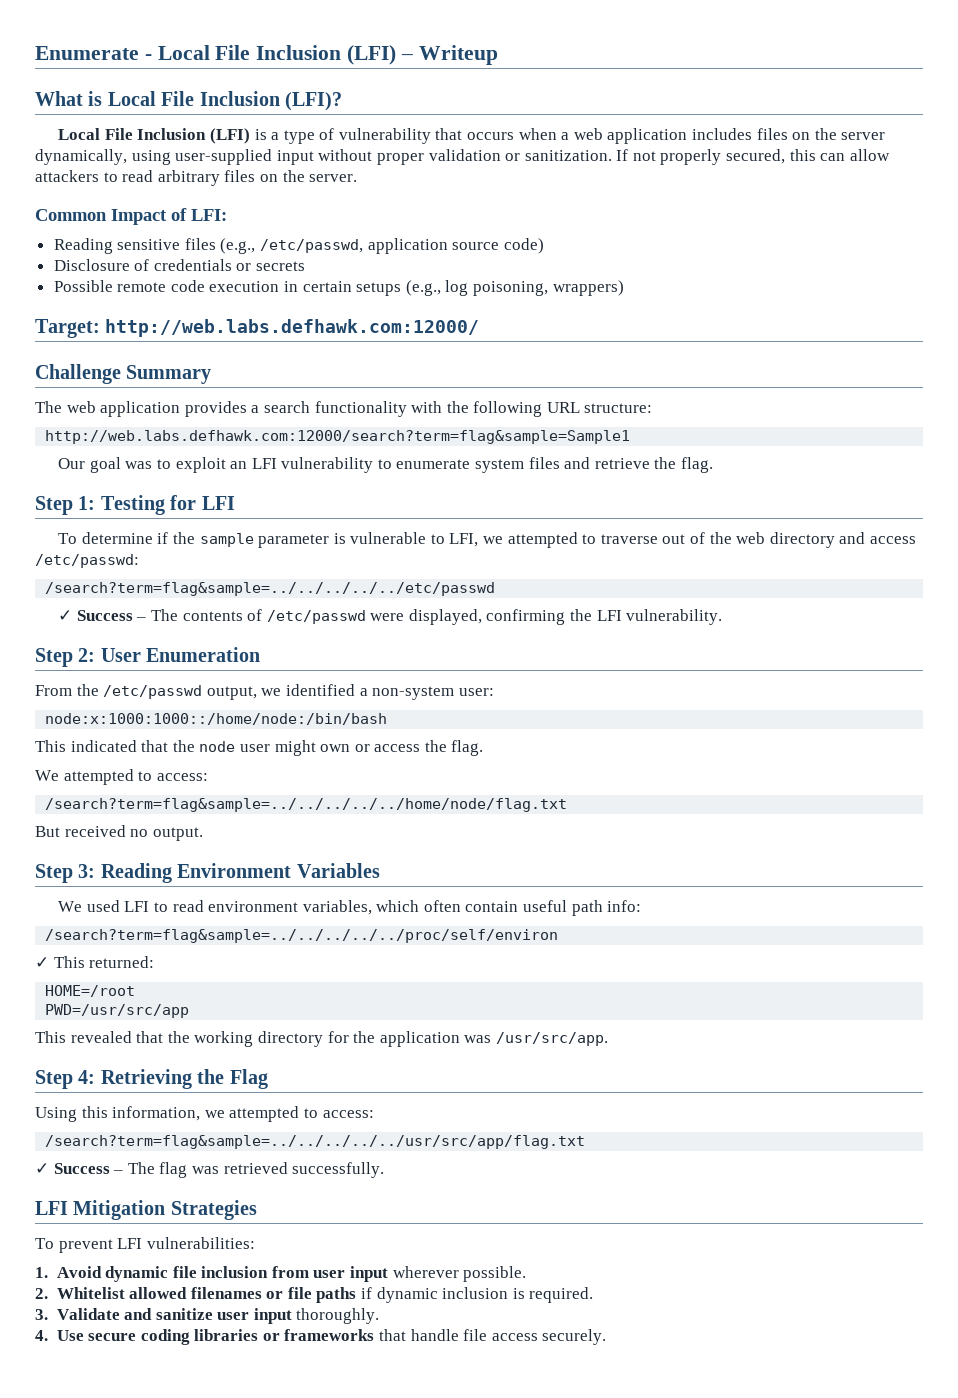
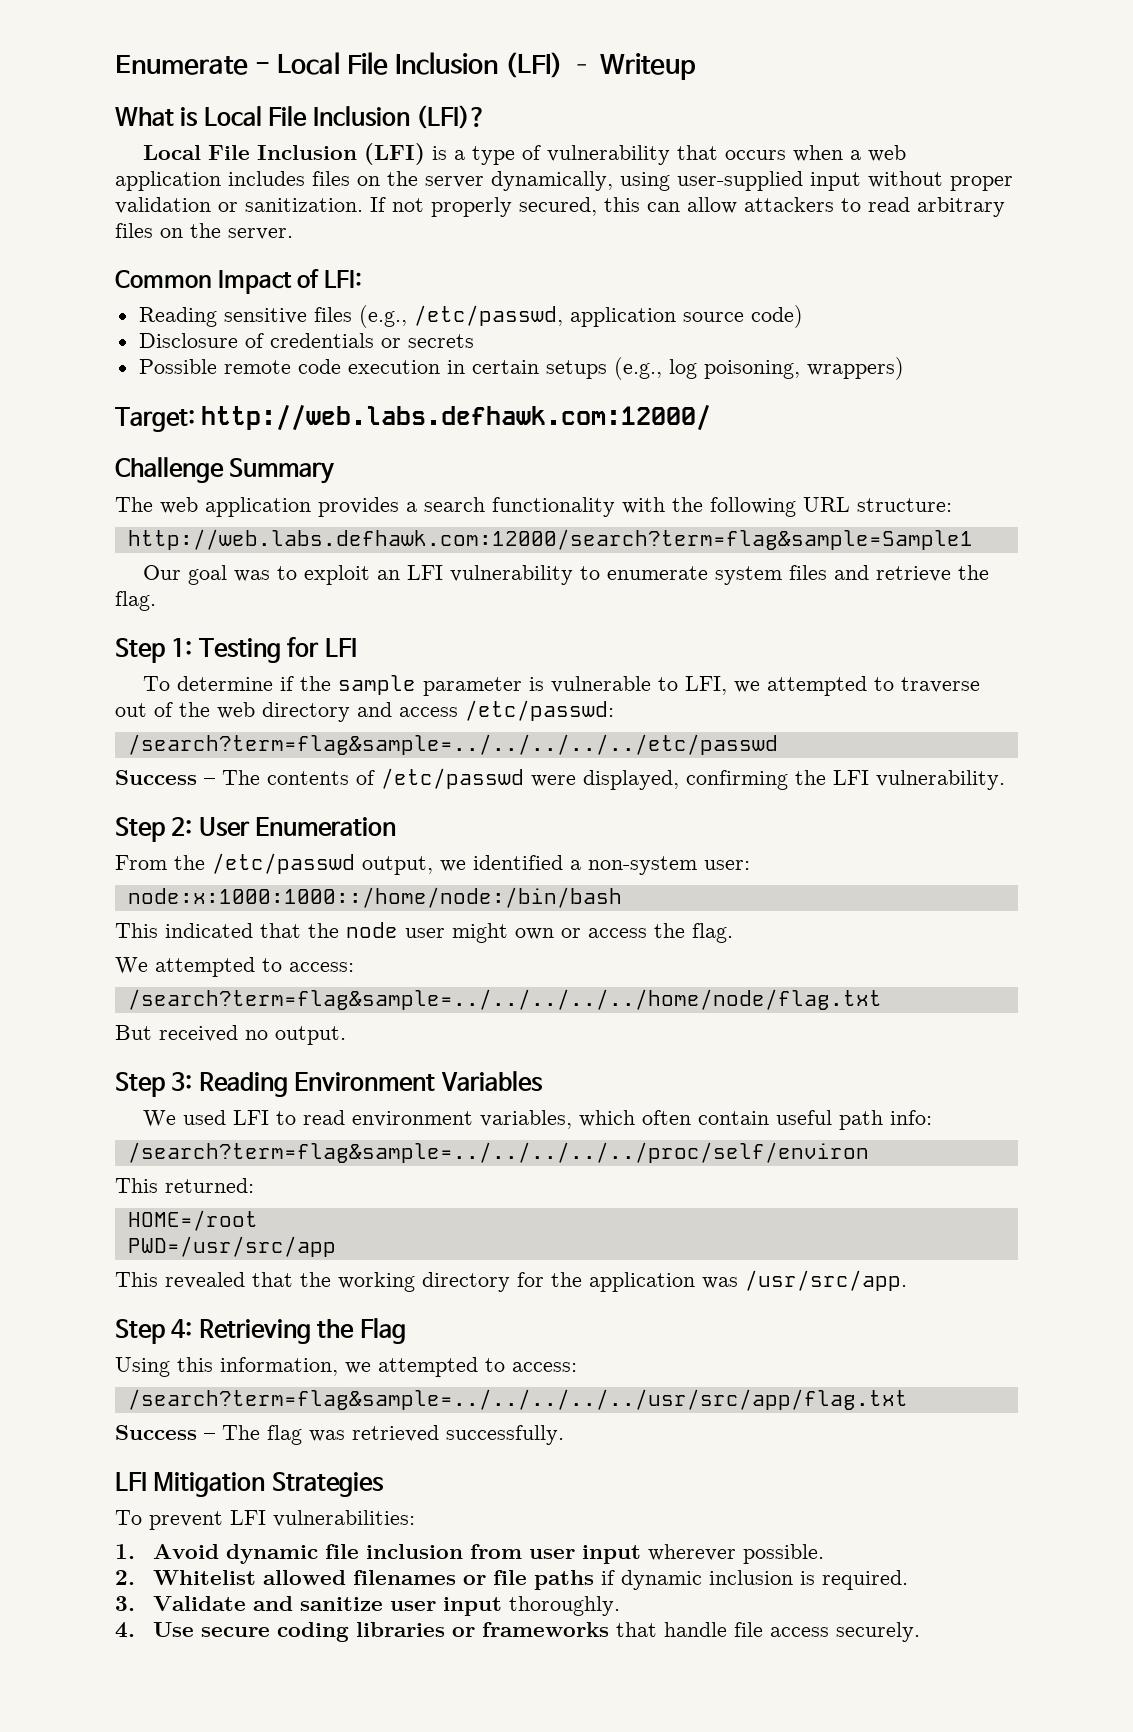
[58,610,73,621] ✓ -> (778, 744) none
[35,957,49,968] ✓ -> (869, 1152) none
[35,1163,49,1174] ✓ -> (908, 1399) none

